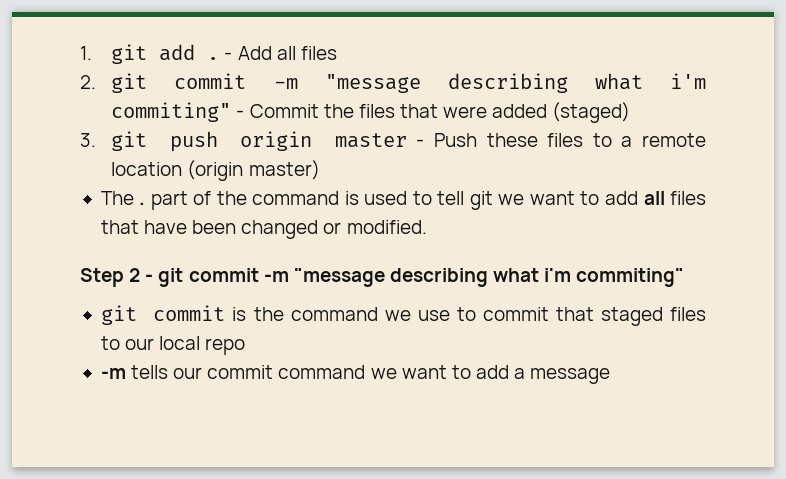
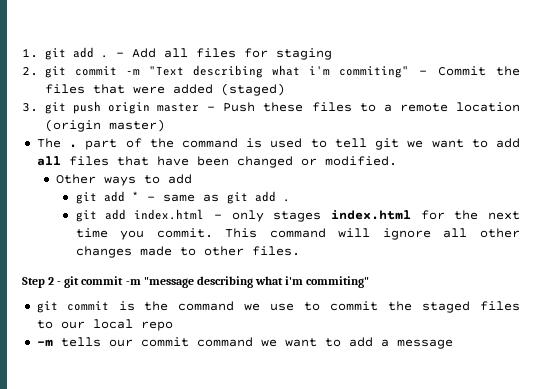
(337, 53) none -> [243,48,332,60] for staging
[324,74,421,93] "message -> [148,66,184,76] "Text
(427, 227) none -> [56,174,193,186] [75,191,290,204] [75,209,520,222] [75,228,520,240] [75,246,300,258] // Other ways to add // git add * - same as git add . // git add index.html - only stages index.html for the next time you commit. This command will ignore all other changes made to other files.
[555,307,594,321] that -> [388,301,413,311] the

